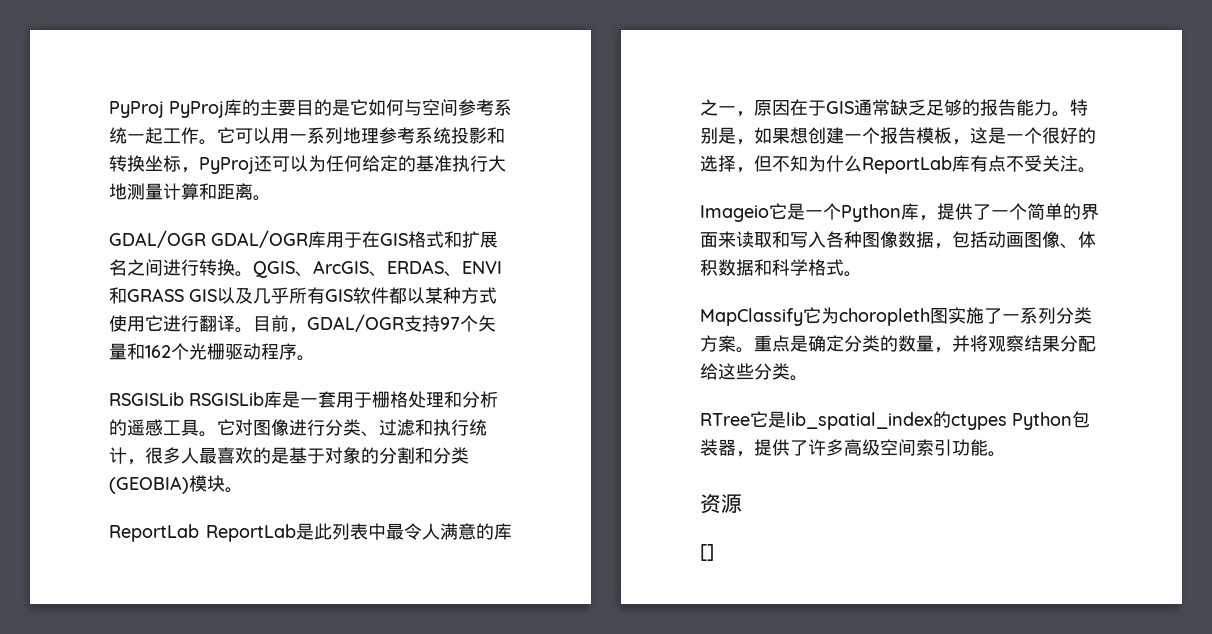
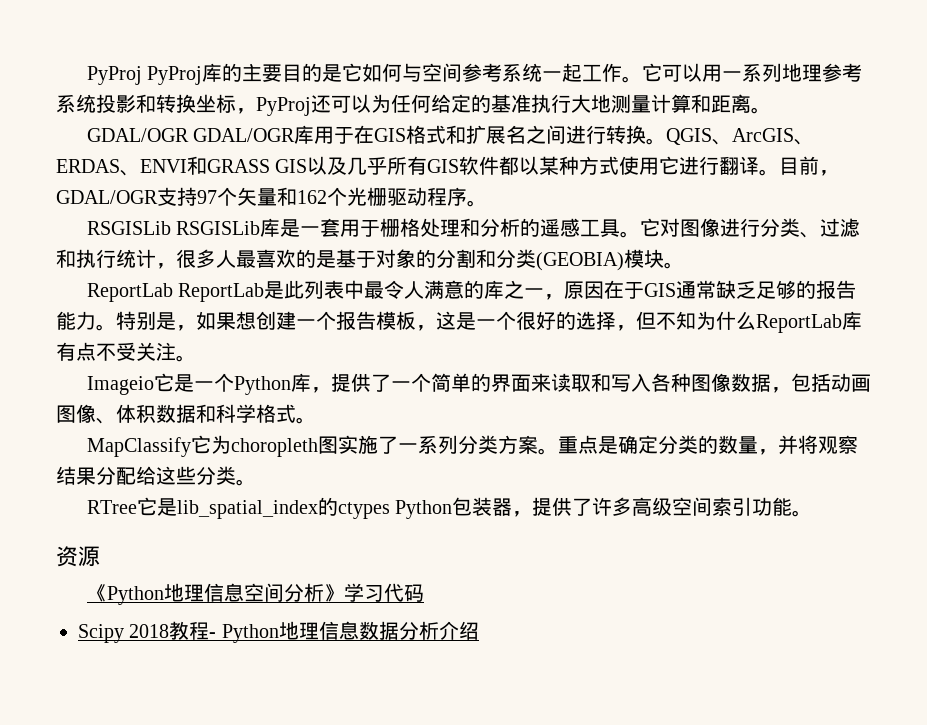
[700,544,714,561] [] -> [86,583,424,605] [78,621,479,643] 《Python地理信息空间分析》学习代码 // Scipy 2018教程- Python地理信息数据分析介绍

